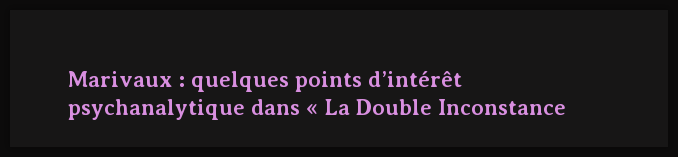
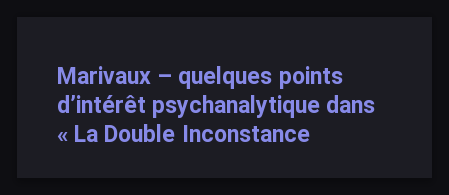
[178,76,185,87] : -> [157,74,173,84] –

